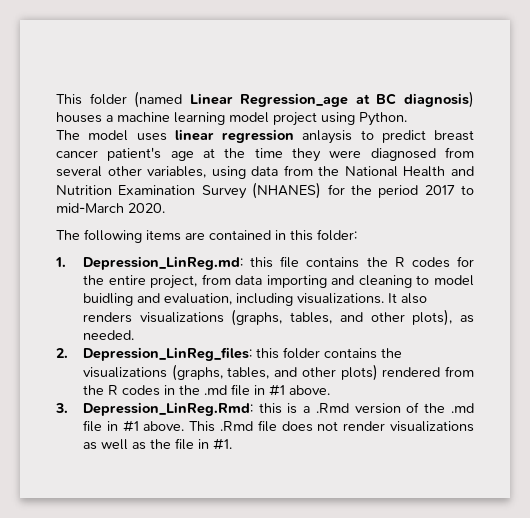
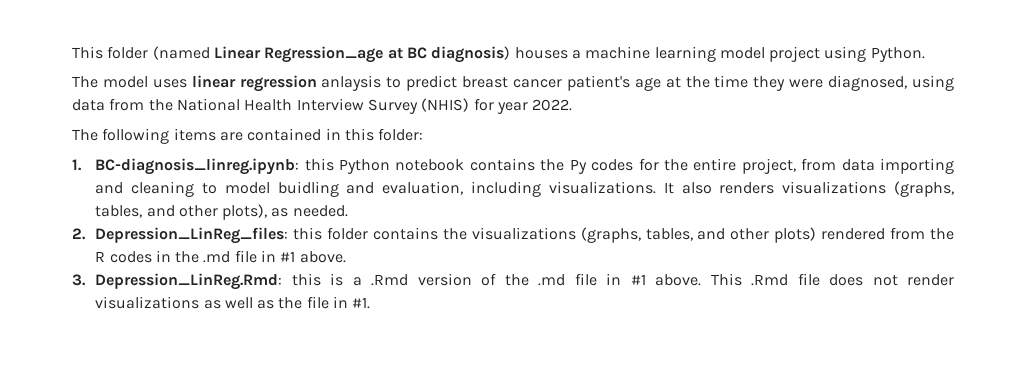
[370,147,474,161] [56,166,207,178] diagnosed from several other variables, -> [828,75,908,91] diagnosed,
[450,166,474,176] [56,182,474,199] [56,203,165,213] and Nutrition Examination Survey (NHANES) for the period 2017 to mid-March 2020. -> [296,98,573,114] Interview Survey (NHIS) for year 2022.
[82,256,405,270] Depression_LinReg.md: this file contains the R -> [95,158,587,175] BC-diagnosis_linreg.ipynb: this Python notebook contains the Py

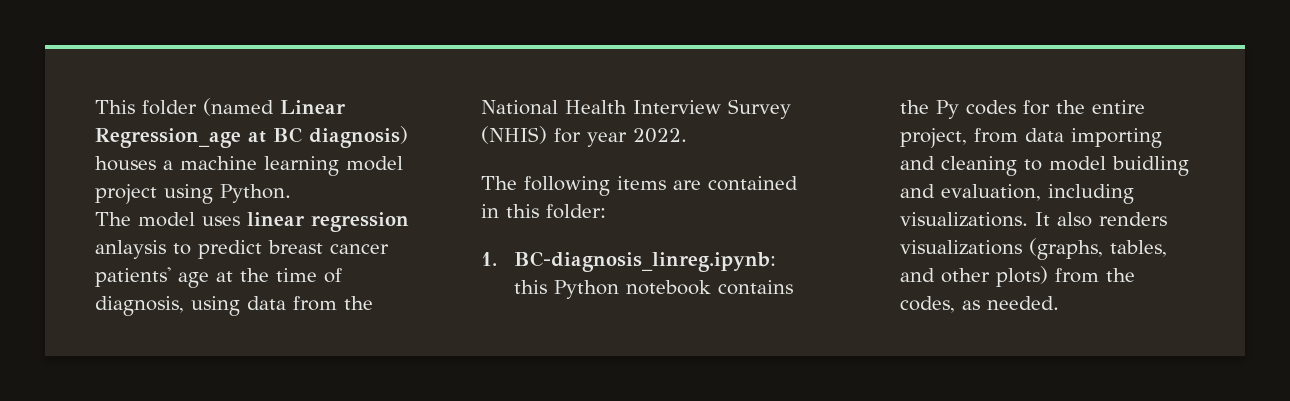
[566,75,630,91] patient's -> [95,267,171,287] patients'
[753,75,908,91] they were diagnosed, -> [324,268,342,283] [95,296,184,316] of diagnosis,
[222,204,348,220] [72,227,955,244] [95,250,346,263] [72,273,954,290] [95,296,371,309] plots), as needed. // 2. Depression_LinReg_files: this folder contains the visualizations (graphs, tables, and other plots) rendered from the R codes in the .md file in #1 above. // 3. Depression_LinReg.Rmd: this is a .Rmd version of the .md file in #1 above. This .Rmd file does not render visualizations as well as the file in #1. -> [996,266,1136,287] [900,296,1060,313] plots) from the codes, as needed.

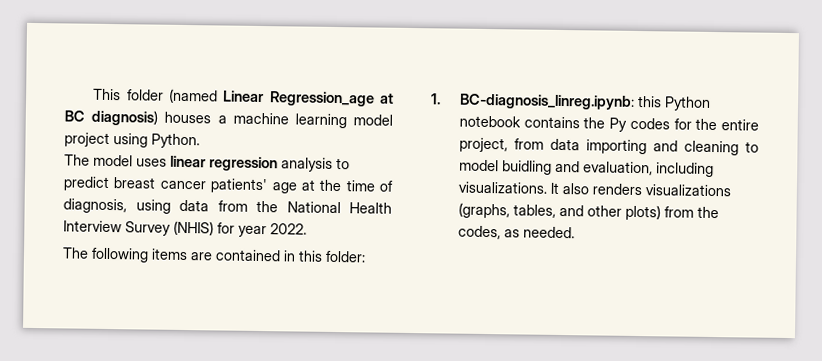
[95,240,166,259] anlaysis -> [281,157,333,172] analysis

